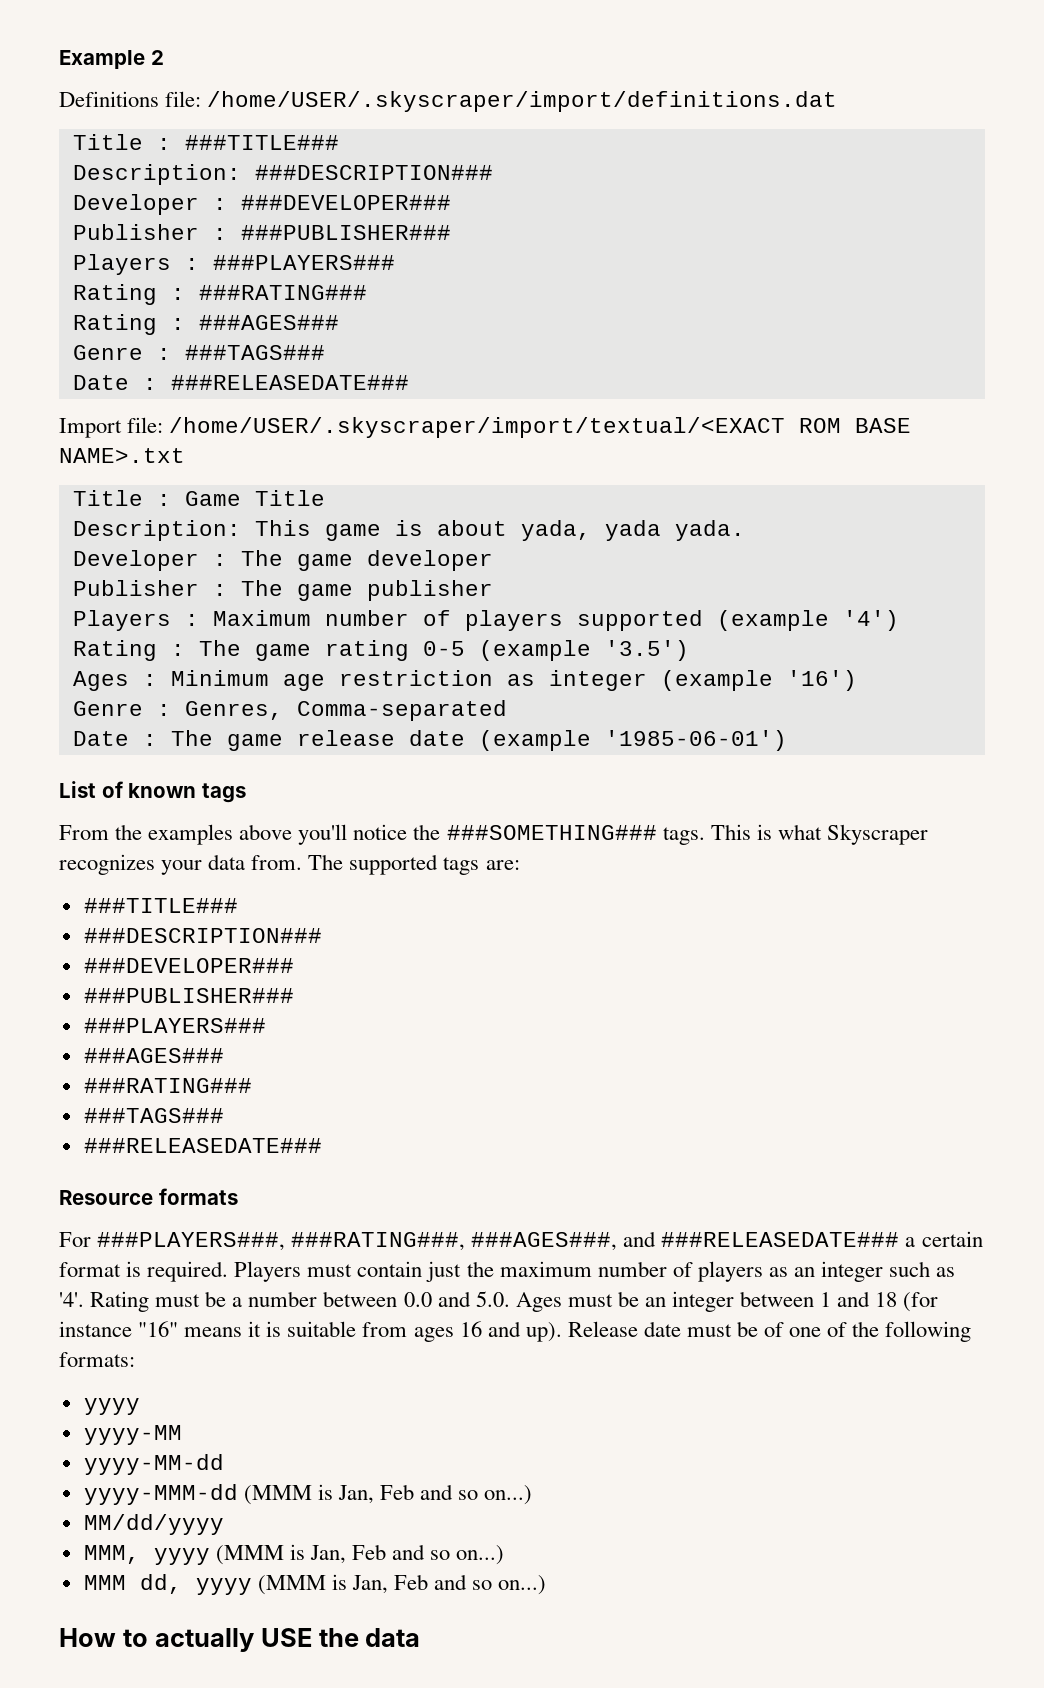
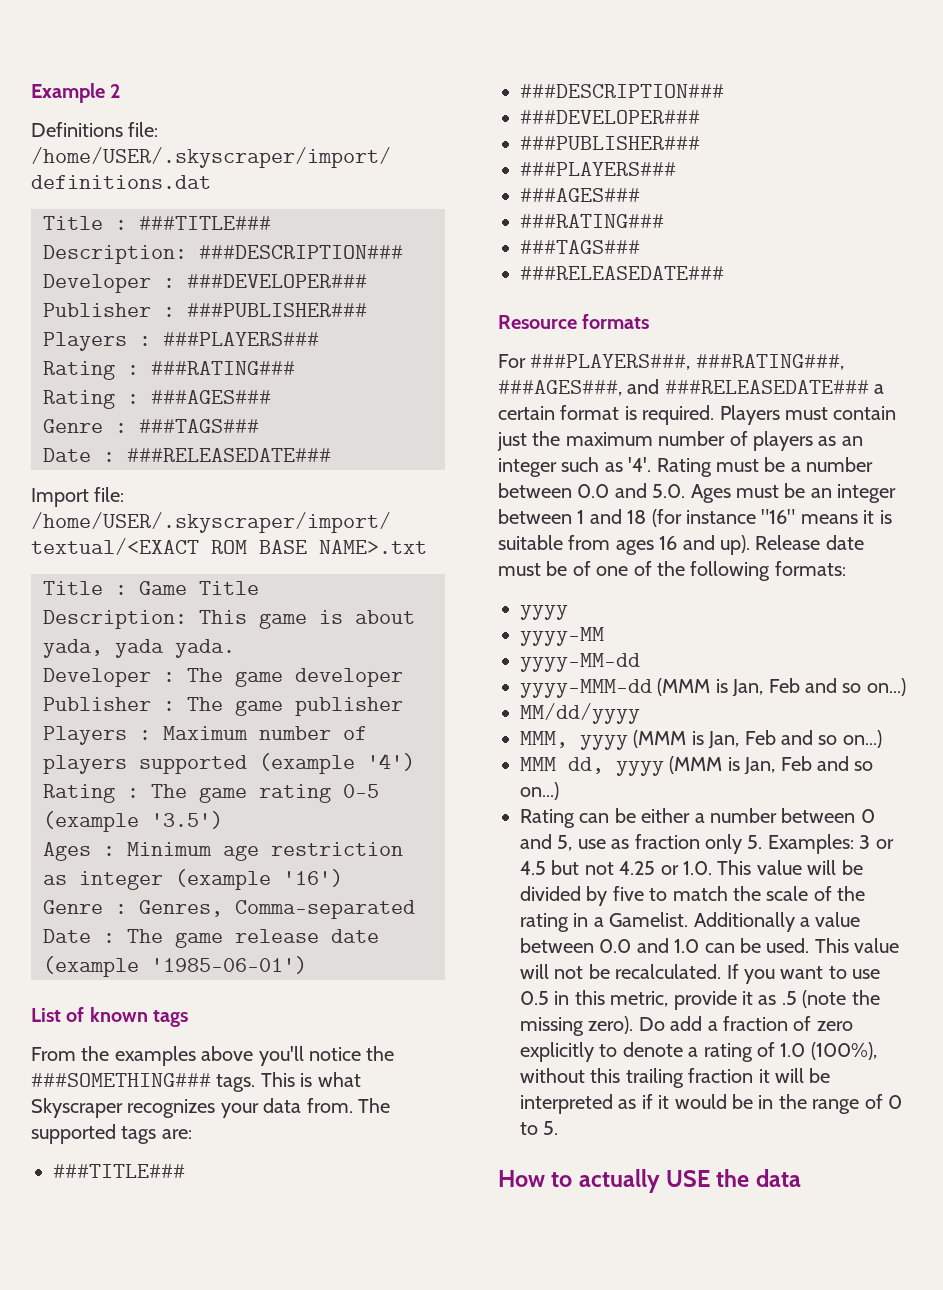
(547, 1585) none -> [520,808,875,828] [520,834,894,854] [520,860,863,875] [520,886,866,906] [520,912,861,932] [520,938,900,953] [520,964,881,984] [520,990,880,1010] [520,1016,853,1036] [520,1042,877,1062] [520,1068,831,1088] [520,1094,902,1114] [520,1121,559,1135] // Rating can be either a number between 0 and 5, use as fraction only 5. Examples: 3 or 4.5 but not 4.25 or 1.0. This value will be divided by five to match the scale of the rating in a Gamelist. Additionally a value between 0.0 and 1.0 can be used. This value will not be recalculated. If you want to use 0.5 in this metric, provide it as .5 (note the missing zero). Do add a fraction of zero explicitly to denote a rating of 1.0 (100%), without this trailing fraction it will be interpreted as if it would be in the range of 0 to 5.

